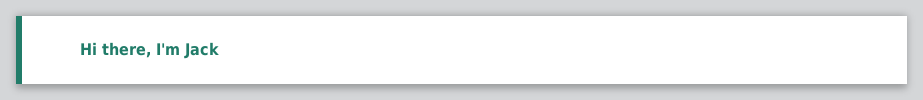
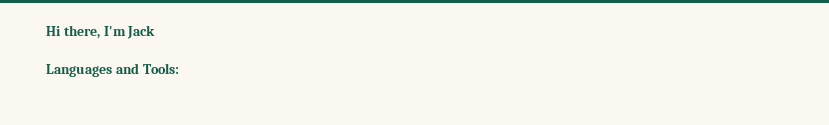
(219, 50) none -> [46,63,179,77] // Languages and Tools:

